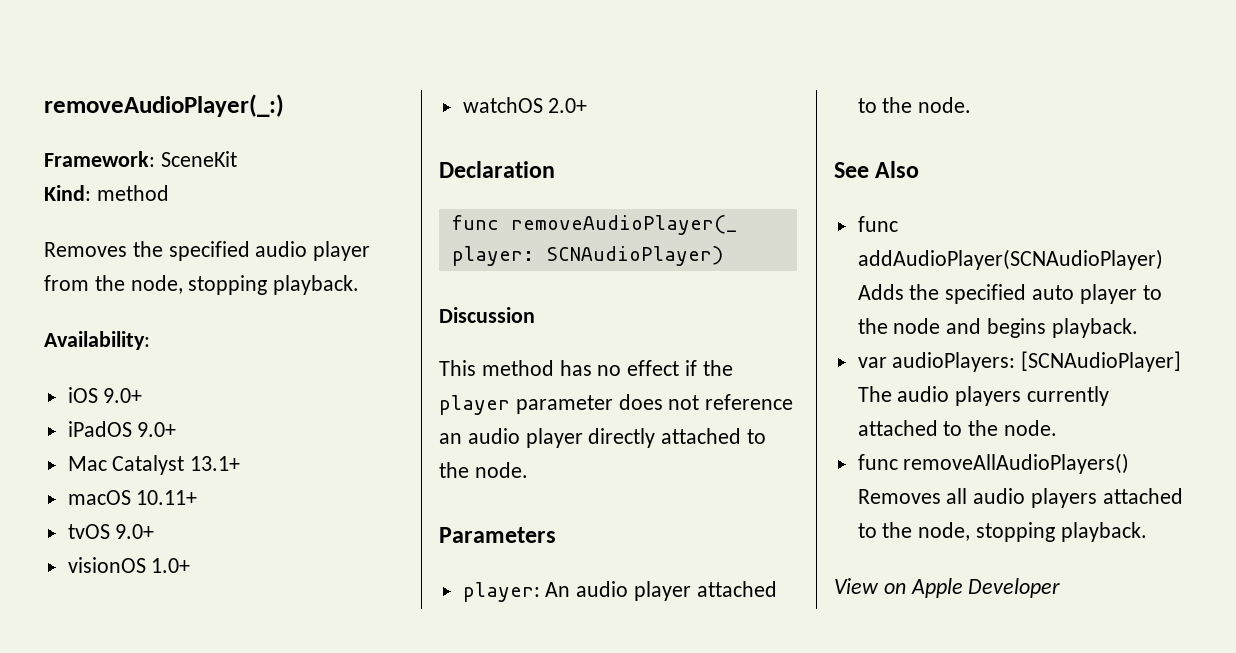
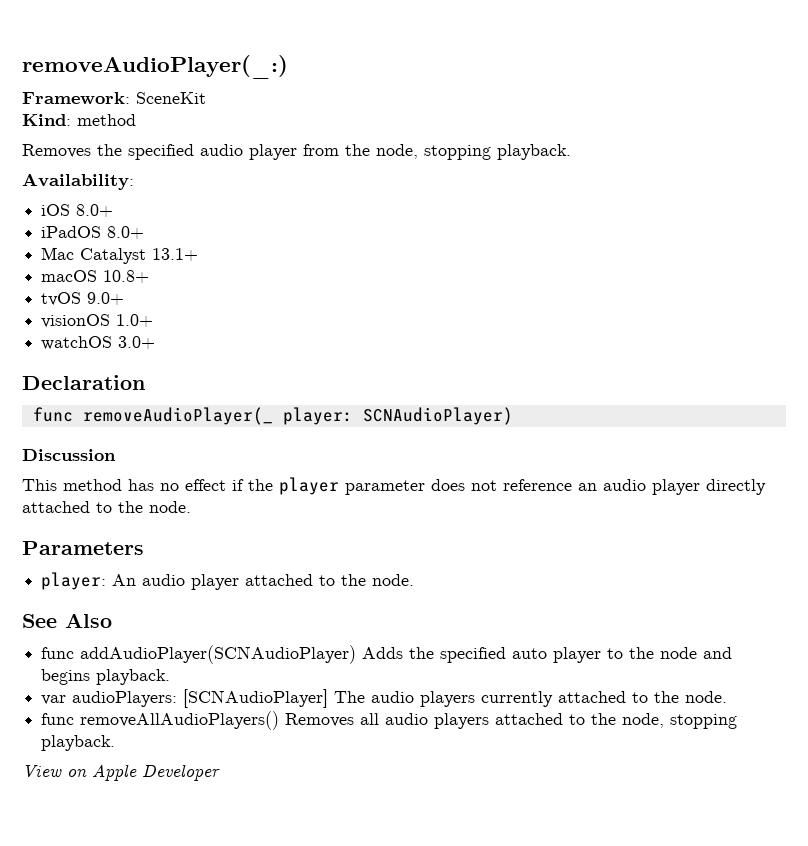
[103,388,143,403] 9.0+ -> [76,204,114,217] 8.0+
[137,422,177,437] 9.0+ -> [107,226,145,239] 8.0+
[136,490,198,505] 10.11+ -> [103,270,150,283] 10.8+
[548,98,588,113] 2.0+ -> [118,336,156,349] 3.0+

